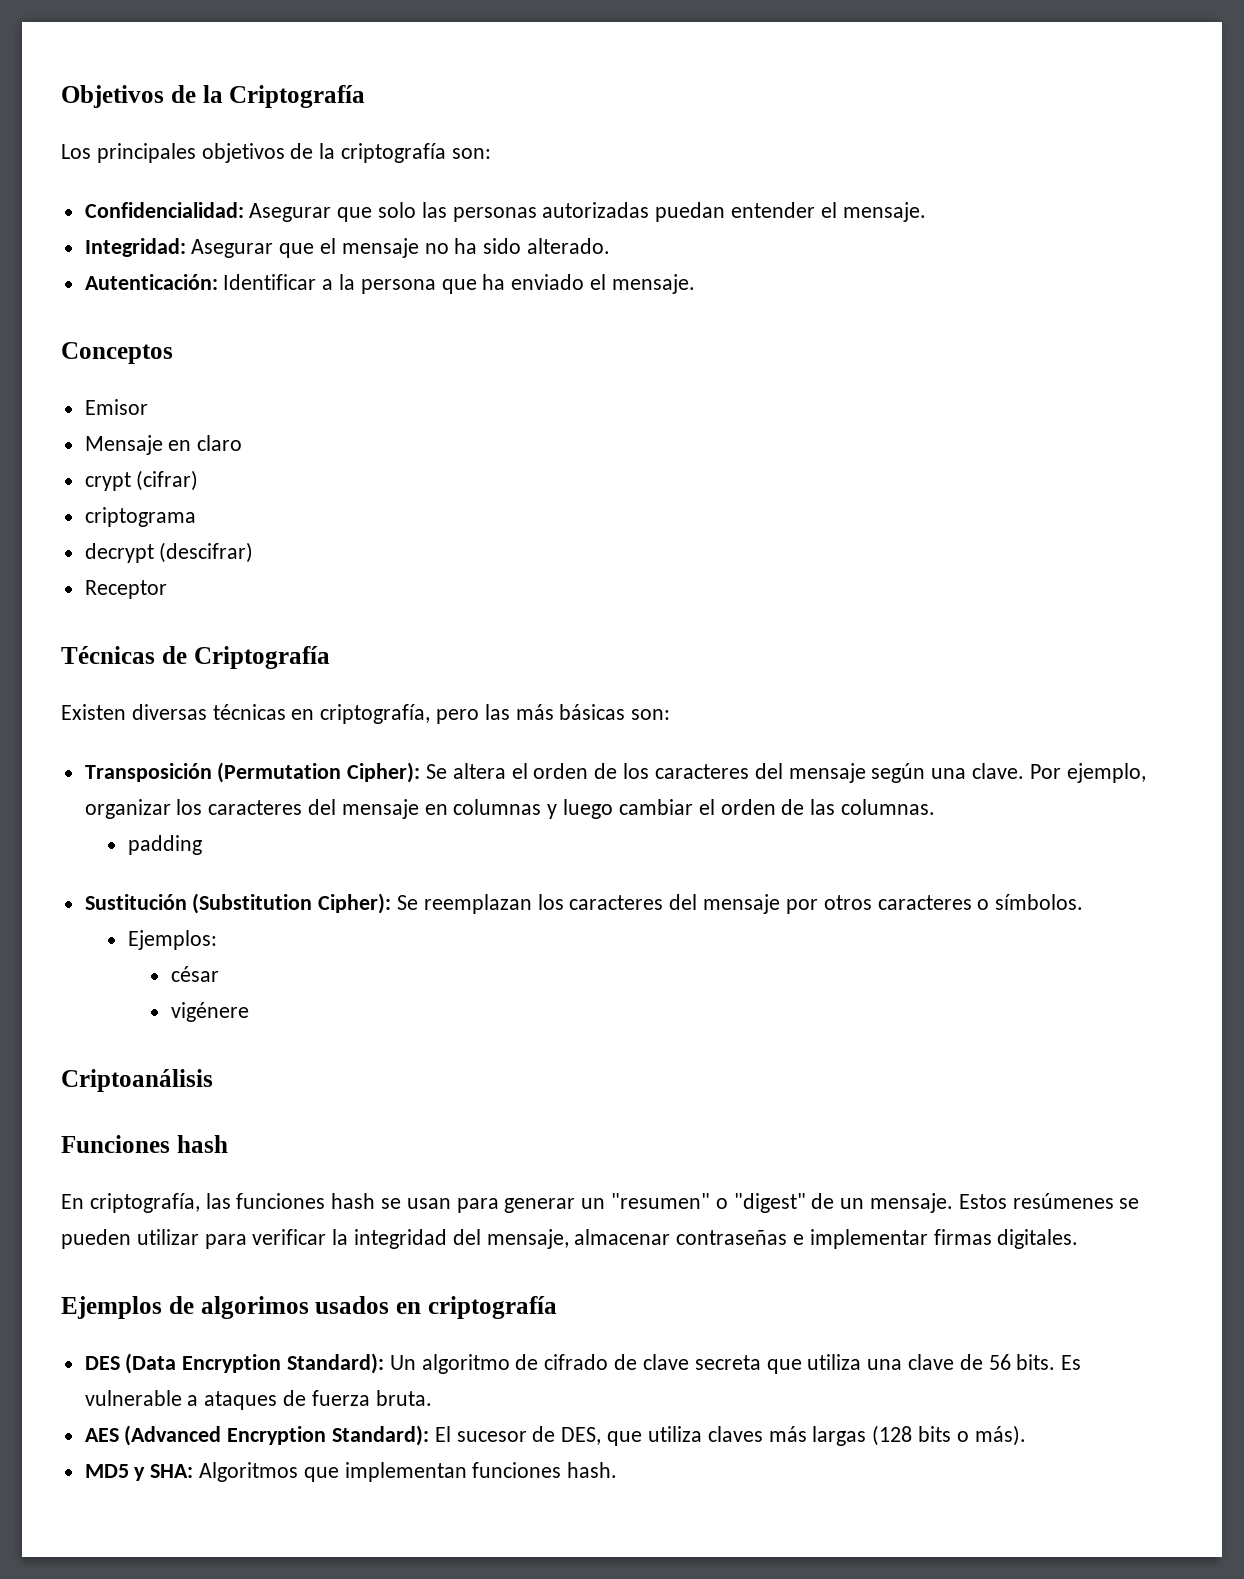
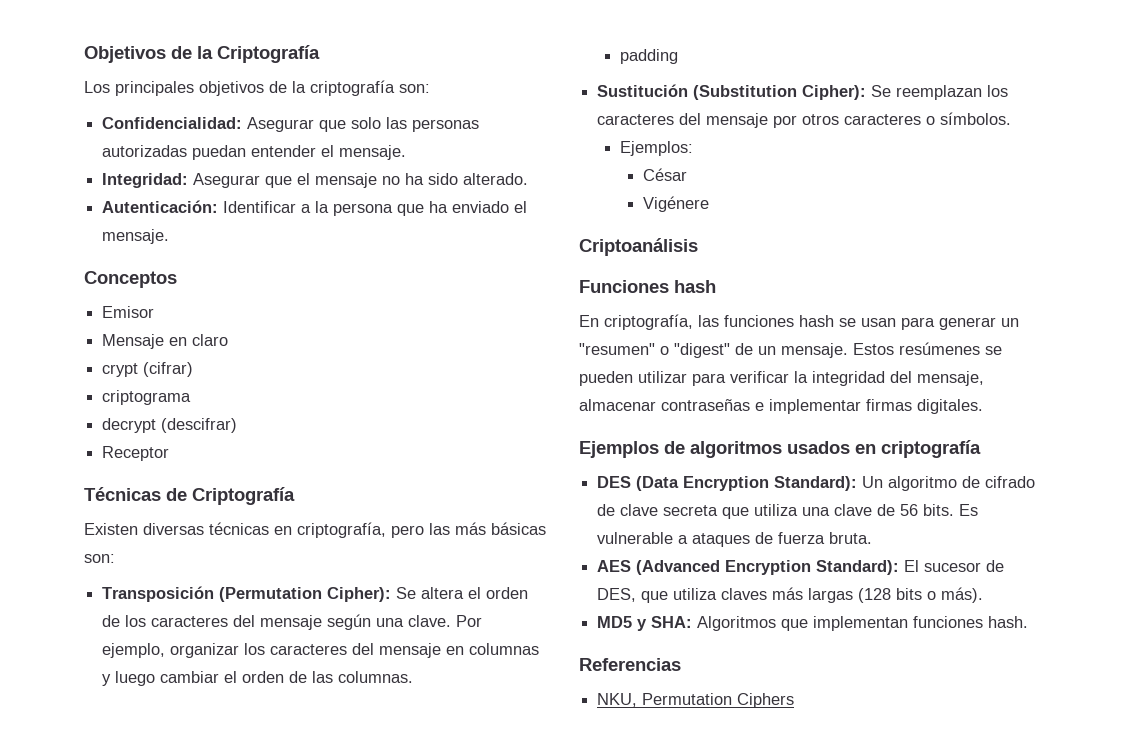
[170,966,219,982] [170,1002,249,1022] césar // vigénere -> [642,168,687,181] [642,196,709,212] César // Vigénere
[200,1296,309,1319] algorimos -> [690,441,782,458] algoritmos
(618, 1470) none -> [579,658,681,671] [597,693,795,708] // Referencias // NKU, Permutation Ciphers

